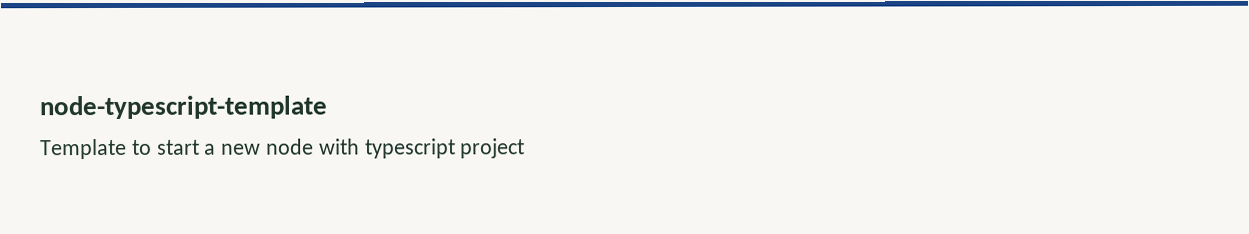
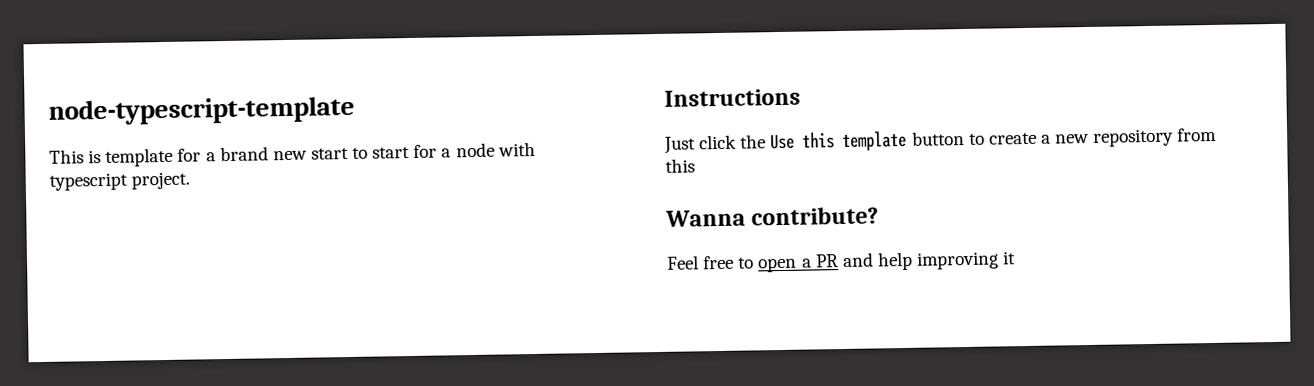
[40,138,526,160] Template to start a new node with typescript project -> [49,141,536,167] [49,171,191,191] [664,88,801,107] [664,127,1218,154] [665,158,695,173] [665,206,880,227] [667,251,1017,273] This is template for a brand new start to start for a node with typescript project. // Instructions // Just click the Use this template button to create a new repository from this // Wanna contribute? // Feel free to open a PR and help improving it

